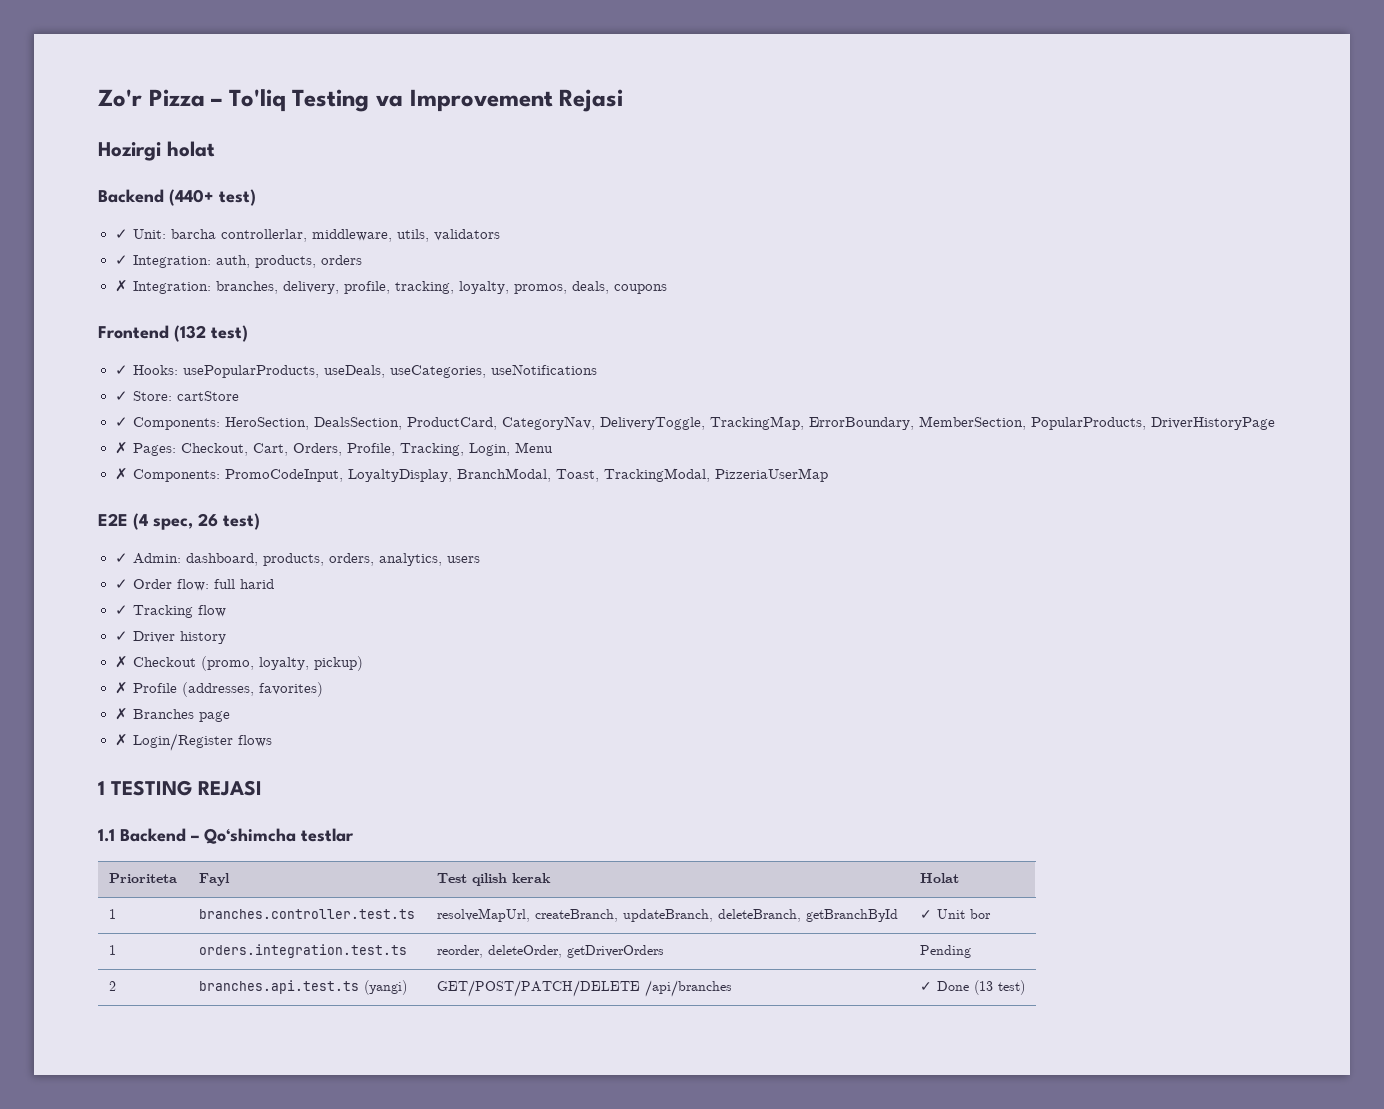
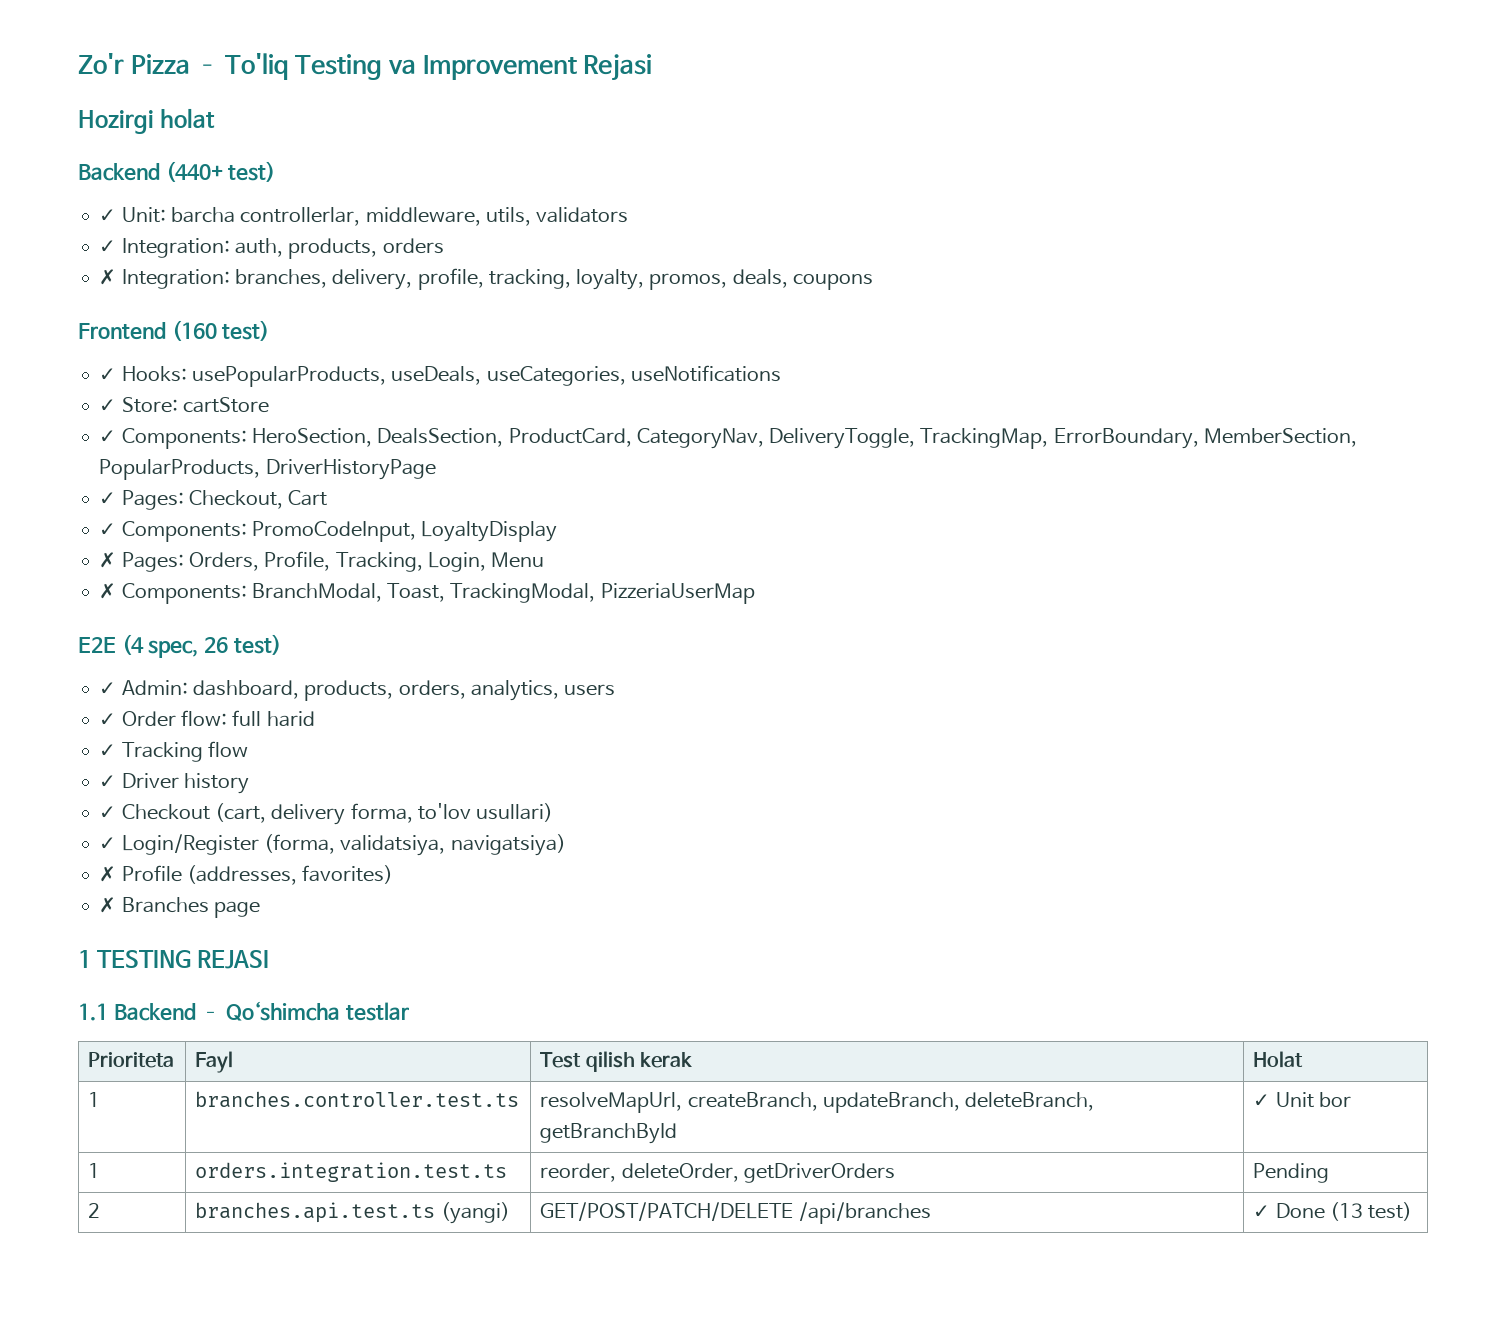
[174,325,206,342] (132 -> [171,320,217,341] (160
(1275, 423) none -> [99,490,328,510] [99,521,558,542] // ✓ Pages: Checkout, Cart // ✓ Components: PromoCodeInput, LoyaltyDisplay
[180,443,288,456] Checkout, Cart, -> (184, 562) none
[224,469,452,482] PromoCodeInput, LoyaltyDisplay, -> (247, 593) none
[114,656,363,671] ✗ Checkout (promo, loyalty, pickup) -> [99,803,554,825] [99,834,566,856] ✓ Checkout (cart, delivery forma, to'lov usullari) // ✓ Login/Register (forma, validatsiya, navigatsiya)
[114,733,272,751] // ✗ Login/Register flows -> (260, 909) none

